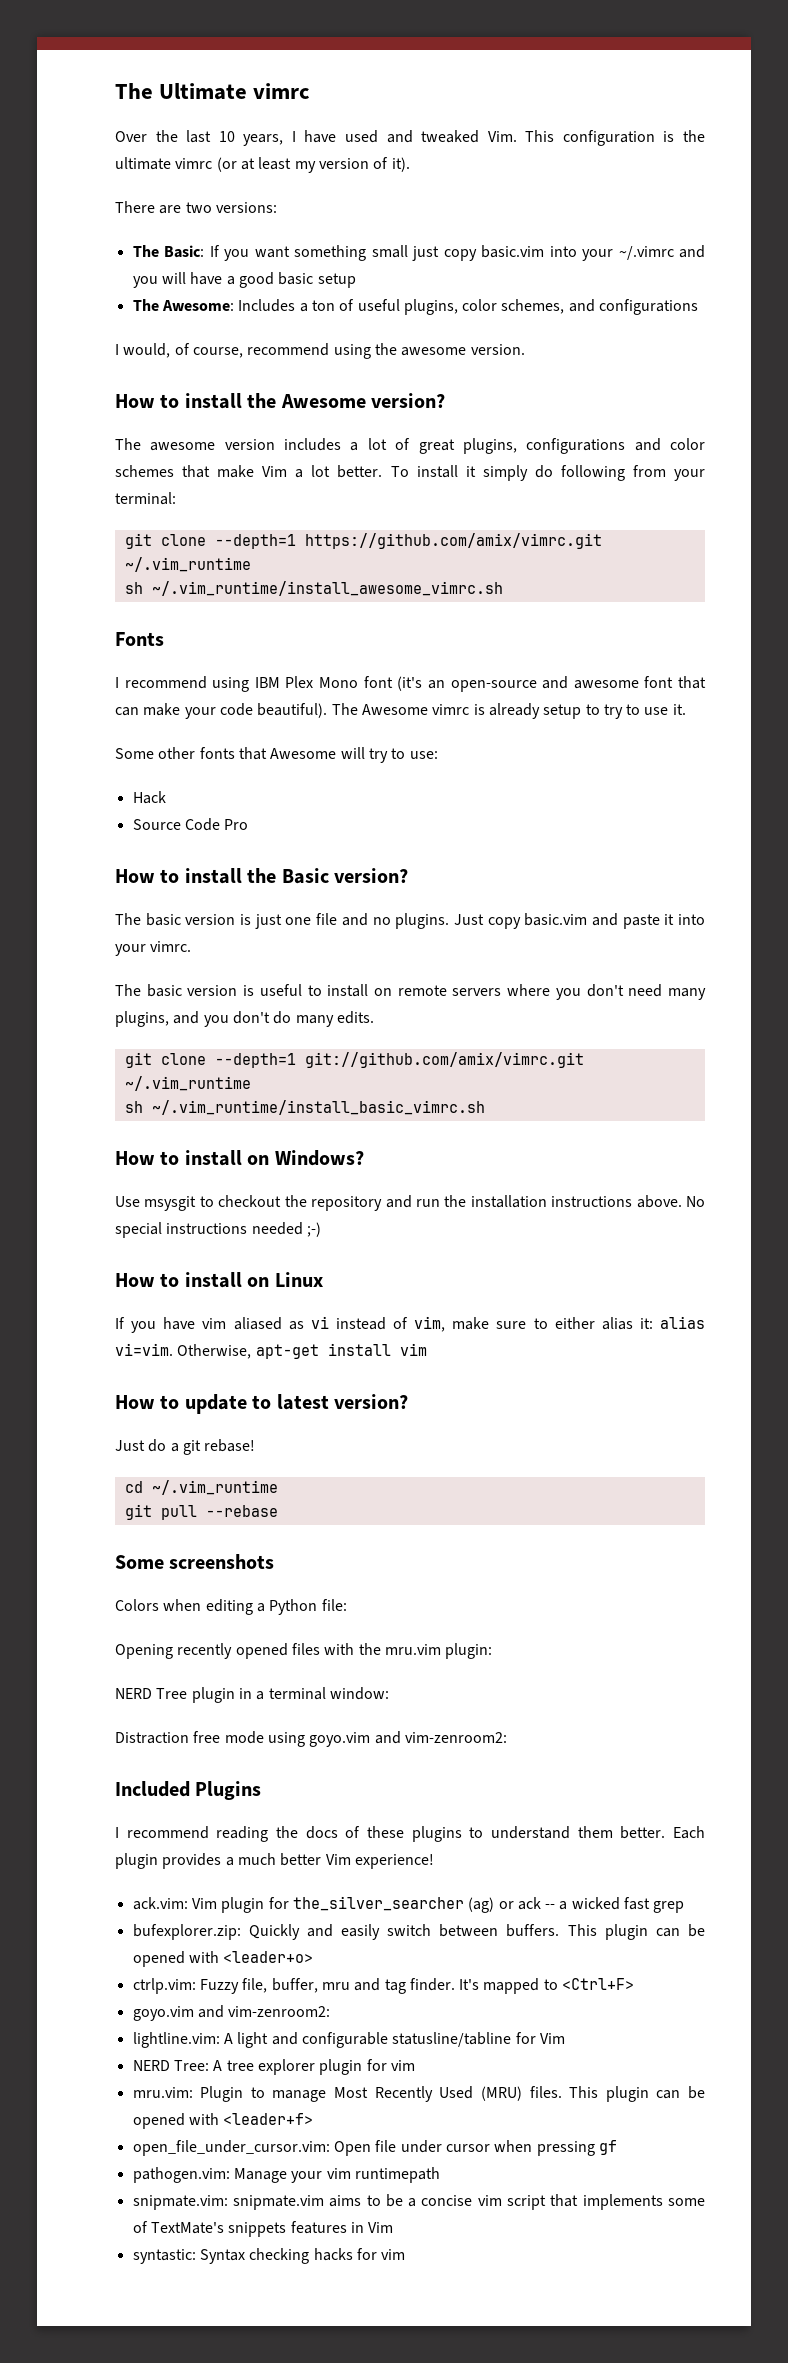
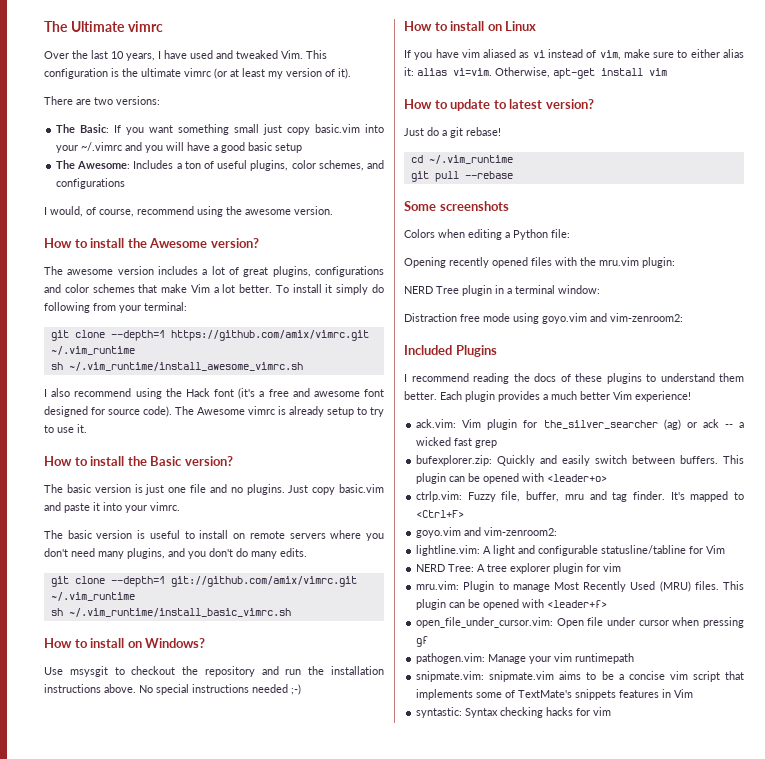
[115,632,164,646] [115,676,707,692] [115,703,328,719] // Fonts // I recommend using IBM Plex Mono font (it's an open-source and awesome font that can make your code beautiful). -> [44,388,384,399] [44,406,172,417] // I also recommend using the Hack font (it's a free and awesome font designed for source code).
[115,747,438,763] [132,791,166,804] [132,818,249,831] // Some other fonts that Awesome will try to use: // Hack // Source Code Pro -> (87, 428) none

